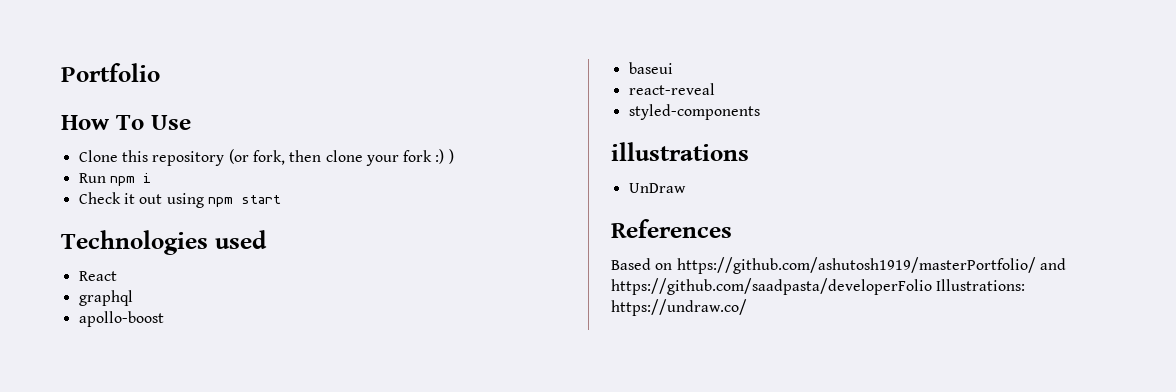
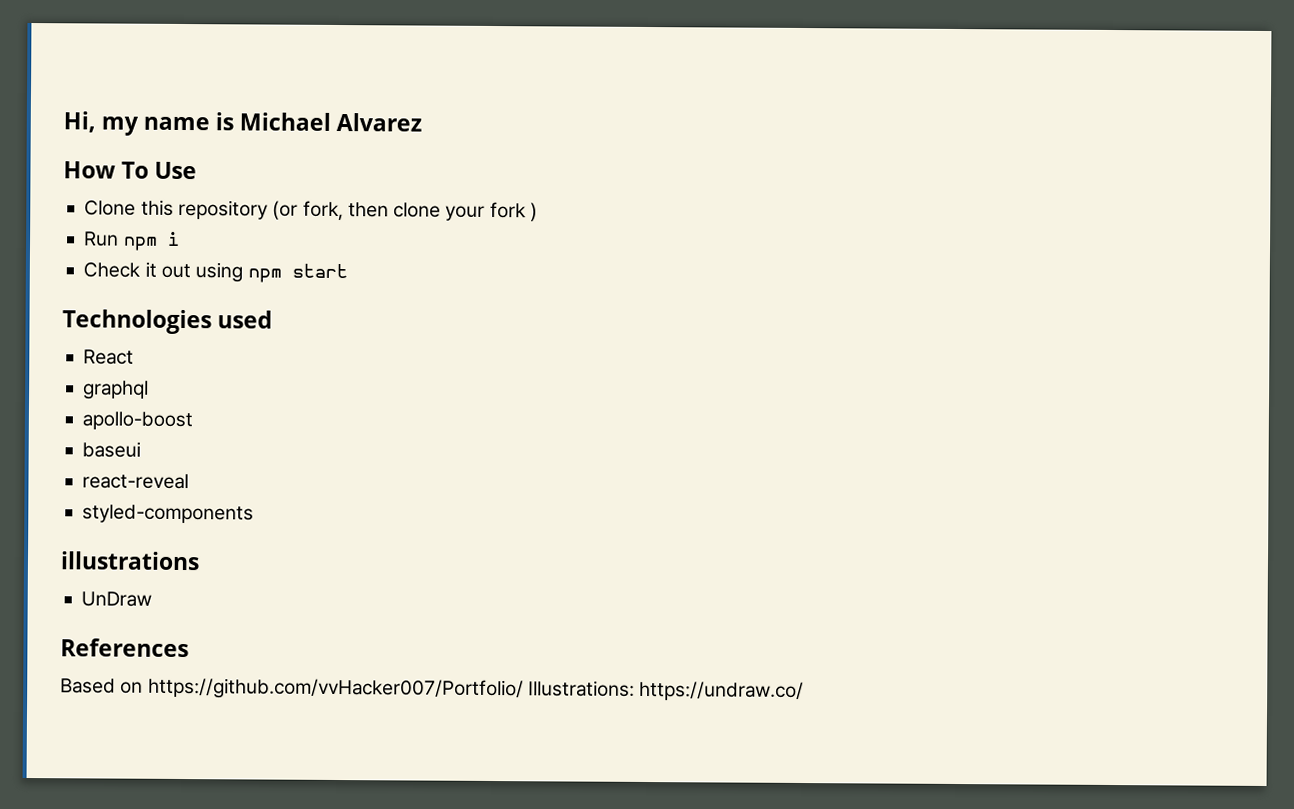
[61,63,160,82] Portfolio -> [63,111,423,136] Hi, my name is Michael Alvarez
[435,149,445,164] :) -> (526, 210) none
[676,257,1066,274] [611,278,932,295] https://github.com/ashutosh1919/masterPortfolio/ and https://github.com/saadpasta/developerFolio -> [147,677,524,701] https://github.com/vvHacker007/Portfolio/

